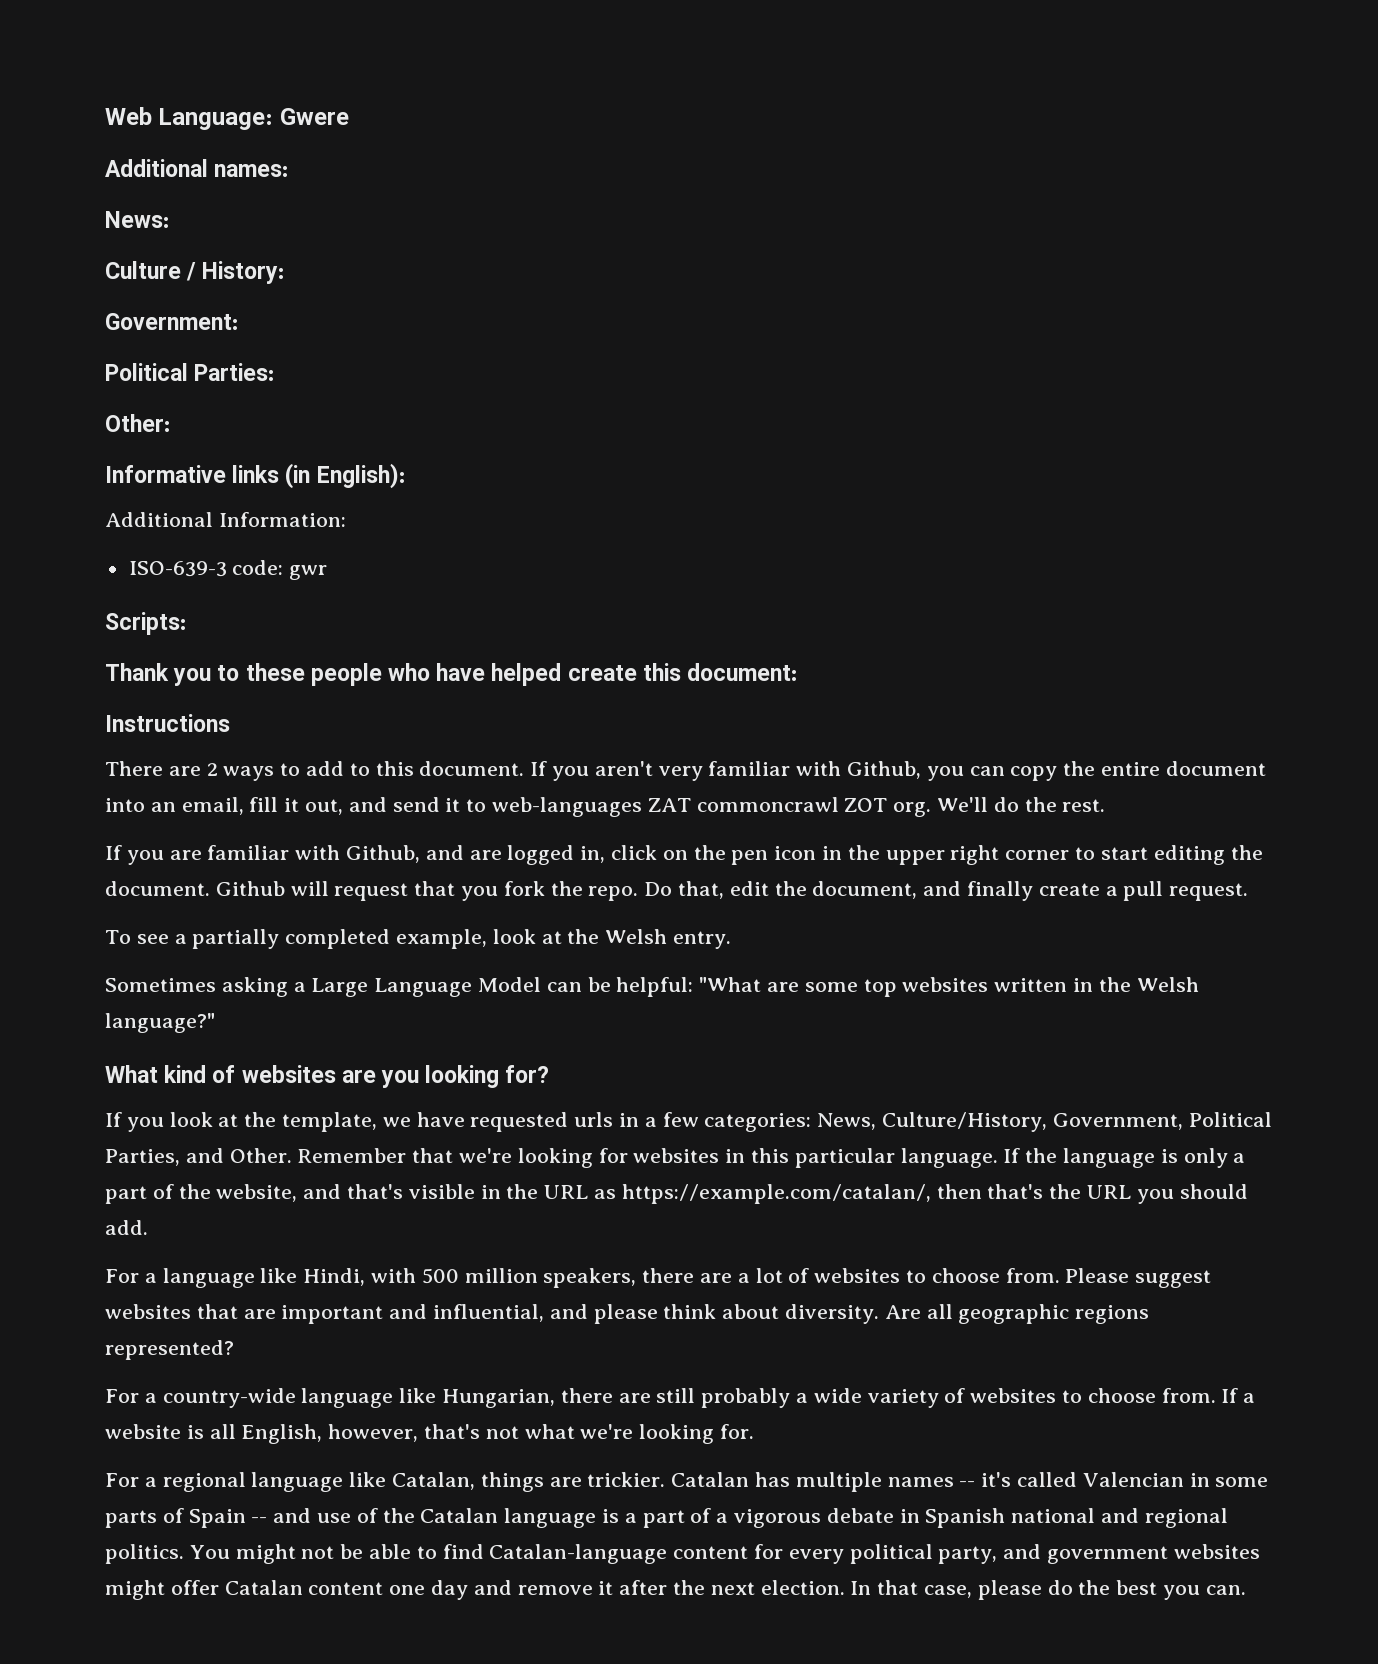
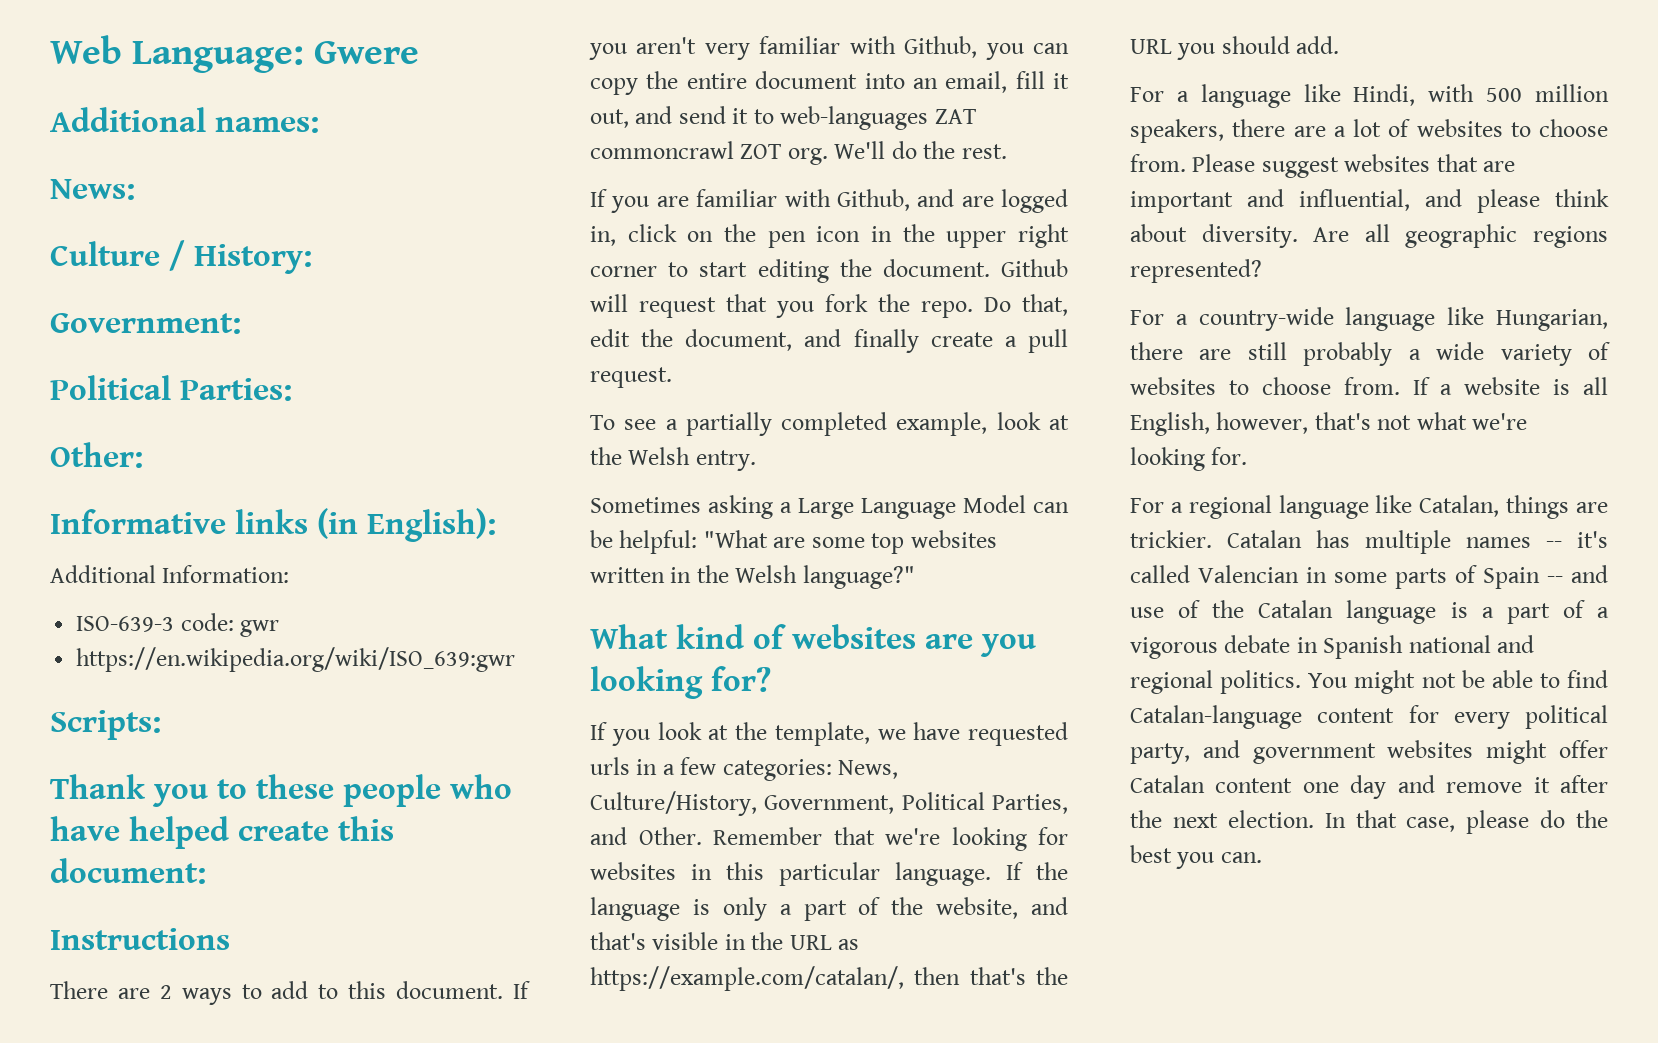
(328, 572) none -> [76,647,516,672] // https://en.wikipedia.org/wiki/ISO_639:gwr

